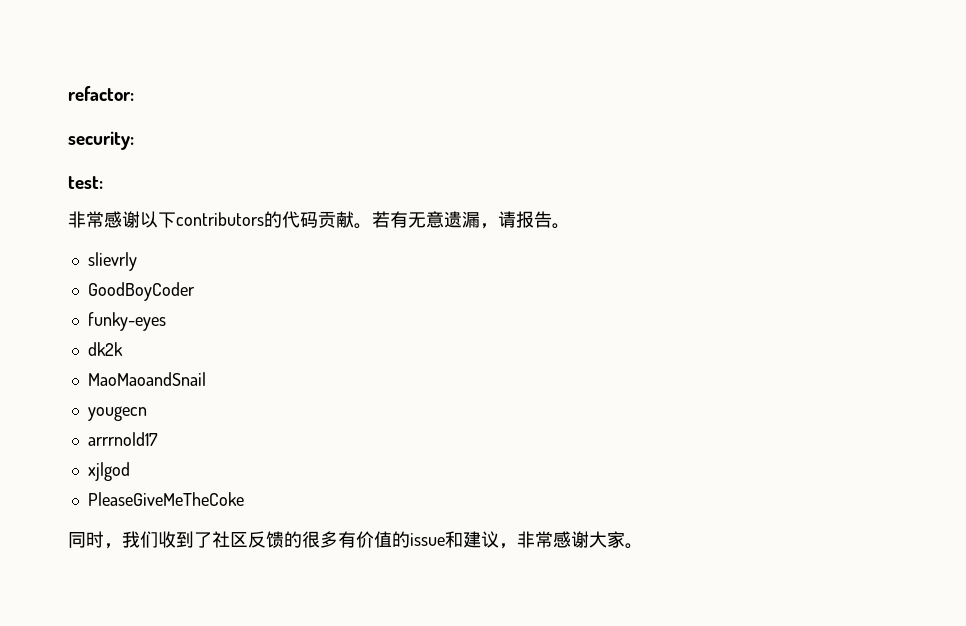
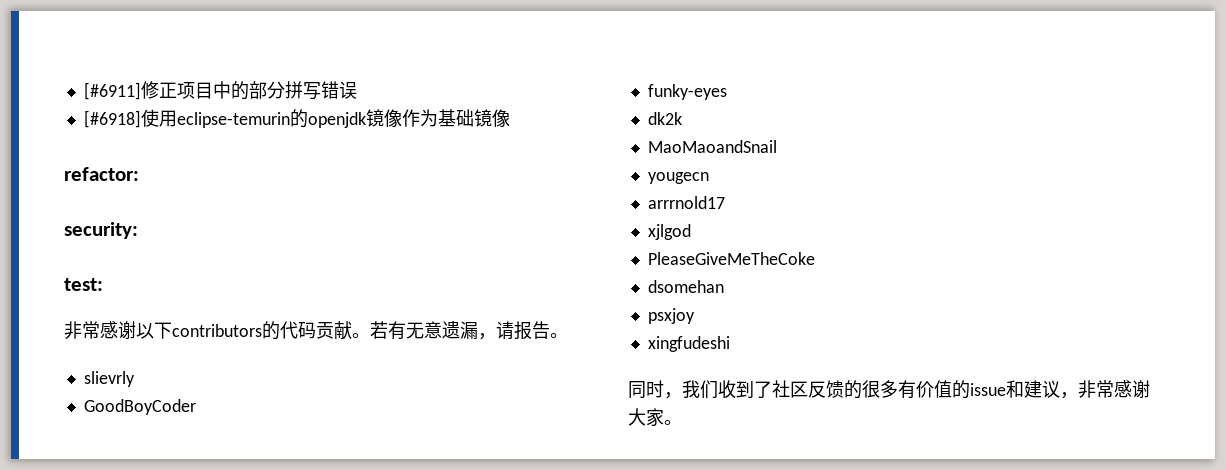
(68, 93) none -> [83,81,357,100] [83,109,510,128] [#6911]修正项目中的部分拼写错误 // [#6918]使用eclipse-temurin的openjdk镜像作为基础镜像 //
(244, 499) none -> [647,280,724,293] [647,308,695,324] [647,336,730,352] // dsomehan // psxjoy // xingfudeshi

